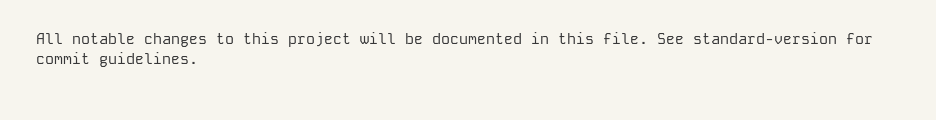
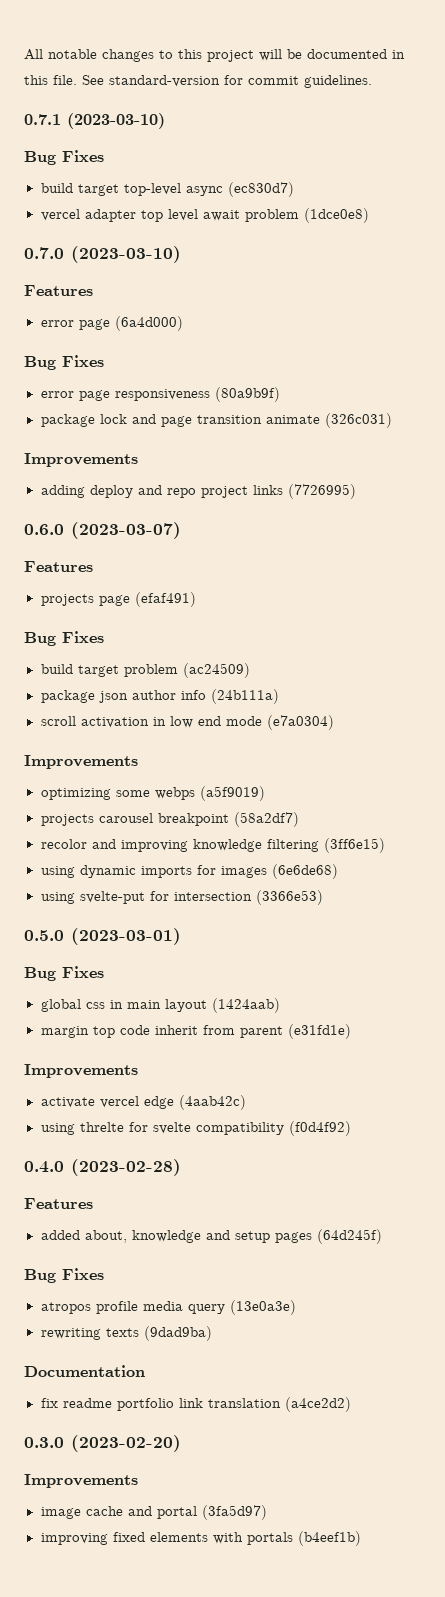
(198, 59) none -> [24,113,165,129] [24,150,104,165] [40,182,294,197] [40,208,369,223] [24,246,181,263] [24,285,93,296] [40,316,183,331] [24,355,104,370] [40,387,280,402] [40,413,392,428] [24,453,138,467] [40,484,356,499] [24,522,181,539] [24,561,93,572] [40,592,196,607] [24,631,104,646] [40,663,250,678] [40,689,279,704] [40,715,334,730] [24,755,138,769] [40,786,265,801] [40,812,299,827] [40,838,385,853] [40,864,338,879] [40,890,323,905] [24,928,181,945] [24,966,104,981] [40,998,280,1013] [40,1024,351,1039] [24,1064,138,1078] [40,1095,246,1110] [40,1121,351,1136] [24,1159,181,1176] [24,1198,93,1209] [40,1229,382,1244] [24,1268,104,1283] [40,1300,296,1315] [40,1326,212,1341] [24,1365,145,1377] [40,1397,351,1412] [24,1435,181,1452] [24,1474,138,1488] [40,1505,267,1520] [40,1531,361,1546] // 0.7.1 (2023-03-10) // Bug Fixes // build target top-level async (ec830d7) // vercel adapter top level await problem (1dce0e8) // 0.7.0 (2023-03-10) // Features // error page (6a4d000) // Bug Fixes // error page responsiveness (80a9b9f) // package lock and page transition animate (326c031) // Improvements // adding deploy and repo project links (7726995) // 0.6.0 (2023-03-07) // Features // projects page (efaf491) // Bug Fixes // build target problem (ac24509) // package json author info (24b111a) // scroll activation in low end mode (e7a0304) // Improvements // optimizing some webps (a5f9019) // projects carousel breakpoint (58a2df7) // recolor and improving knowledge filtering (3ff6e15) // using dynamic imports for images (6e6de68) // using svelte-put for intersection (3366e53) // 0.5.0 (2023-03-01) // Bug Fixes // global css in main layout (1424aab) // margin top code inherit from parent (e31fd1e) // Improvements // activate vercel edge (4aab42c) // using threlte for svelte compatibility (f0d4f92) // 0.4.0 (2023-02-28) // Features // added about, knowledge and setup pages (64d245f) // Bug Fixes // atropos profile media query (13e0a3e) // rewriting texts (9dad9ba) // Documentation // fix readme portfolio link translation (a4ce2d2) // 0.3.0 (2023-02-20) // Improvements // image cache and portal (3fa5d97) // improving fixed elements with portals (b4eef1b)

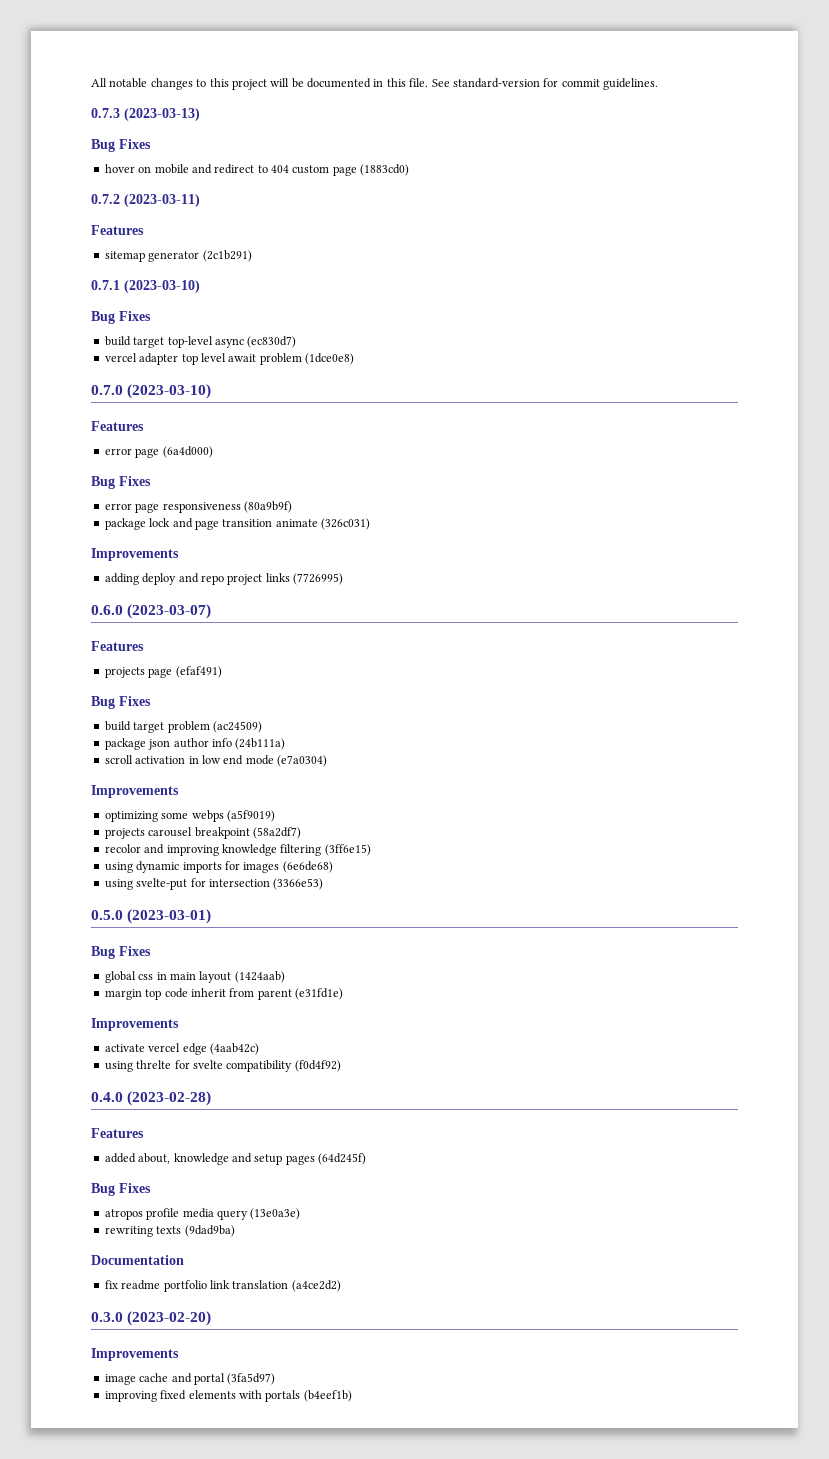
(372, 81) none -> [91,108,200,121] [91,139,151,152] [104,164,410,176] [91,194,200,207] [91,225,144,235] [104,250,252,262] // 0.7.3 (2023-03-13) // Bug Fixes // hover on mobile and redirect to 404 custom page (1883cd0) // 0.7.2 (2023-03-11) // Features // sitemap generator (2c1b291)

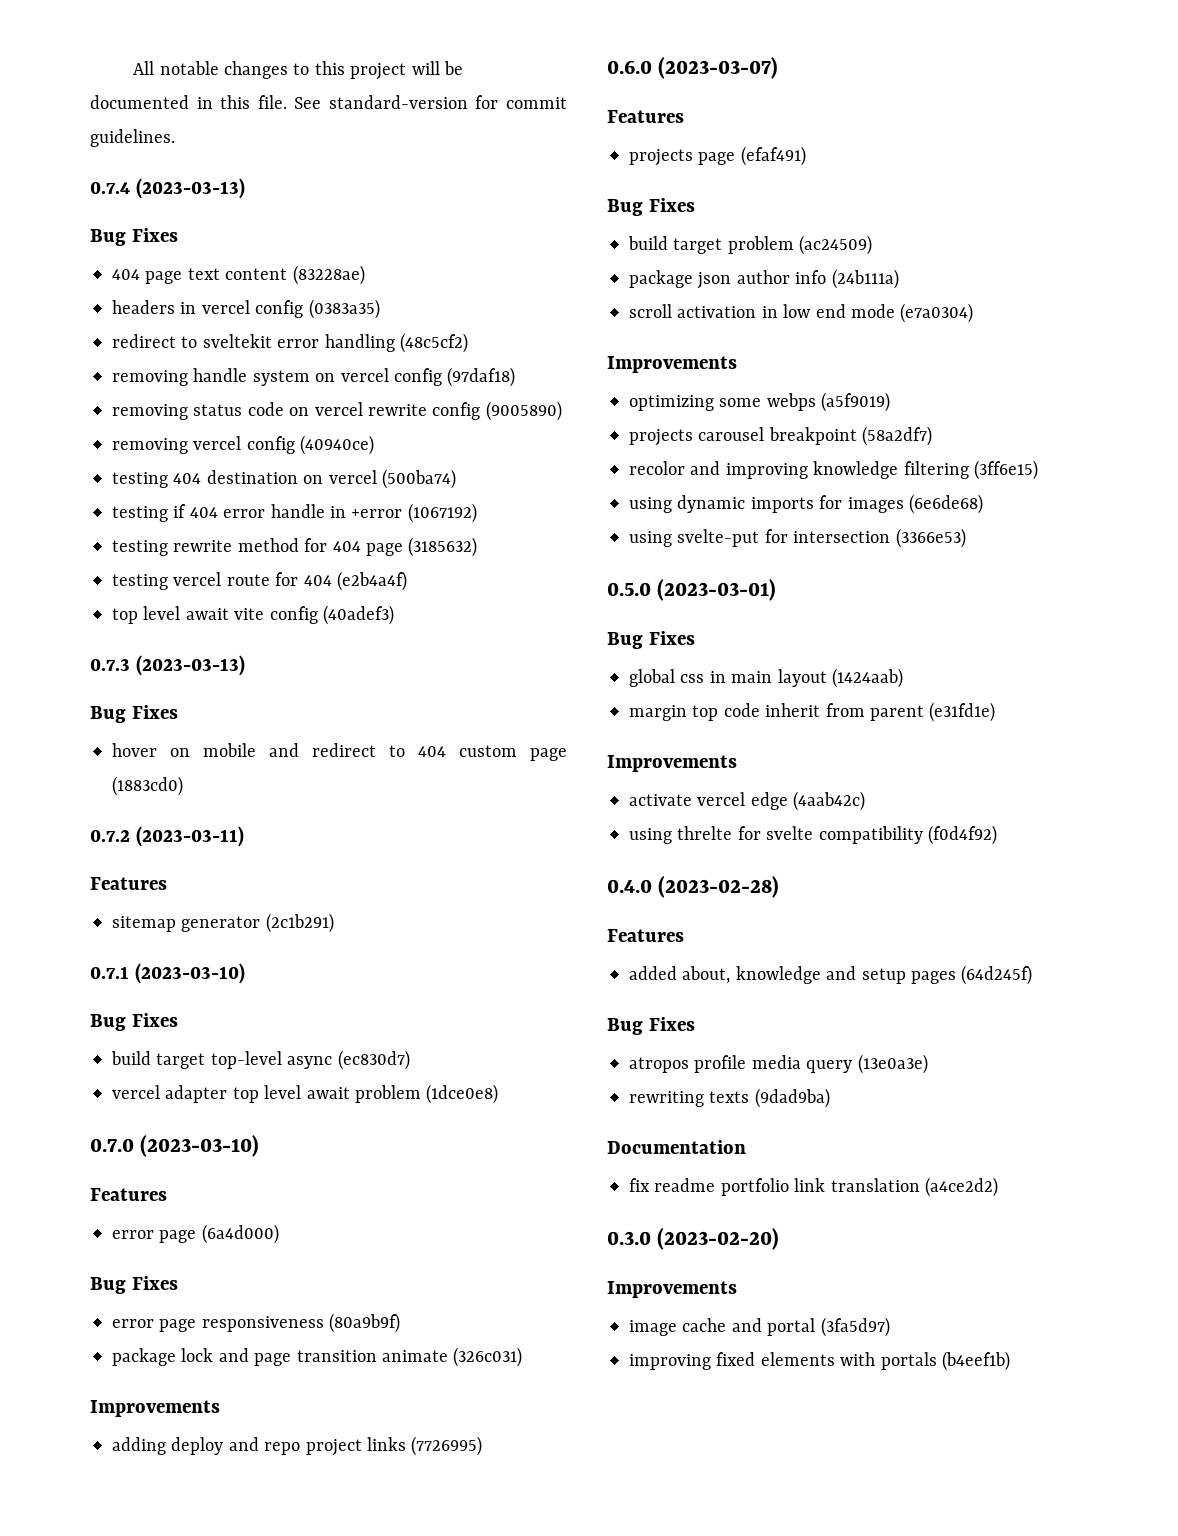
(658, 84) none -> [90,178,245,199] [90,228,178,246] [112,265,365,285] [112,299,380,319] [112,333,468,353] [112,367,516,387] [112,401,562,421] [112,435,375,455] [112,469,456,489] [112,503,477,523] [112,537,478,557] [112,571,407,591] [112,605,394,625] // 0.7.4 (2023-03-13) // Bug Fixes // 404 page text content (83228ae) // headers in vercel config (0383a35) // redirect to sveltekit error handling (48c5cf2) // removing handle system on vercel config (97daf18) // removing status code on vercel rewrite config (9005890) // removing vercel config (40940ce) // testing 404 destination on vercel (500ba74) // testing if 404 error handle in +error (1067192) // testing rewrite method for 404 page (3185632) // testing vercel route for 404 (e2b4a4f) // top level await vite config (40adef3)

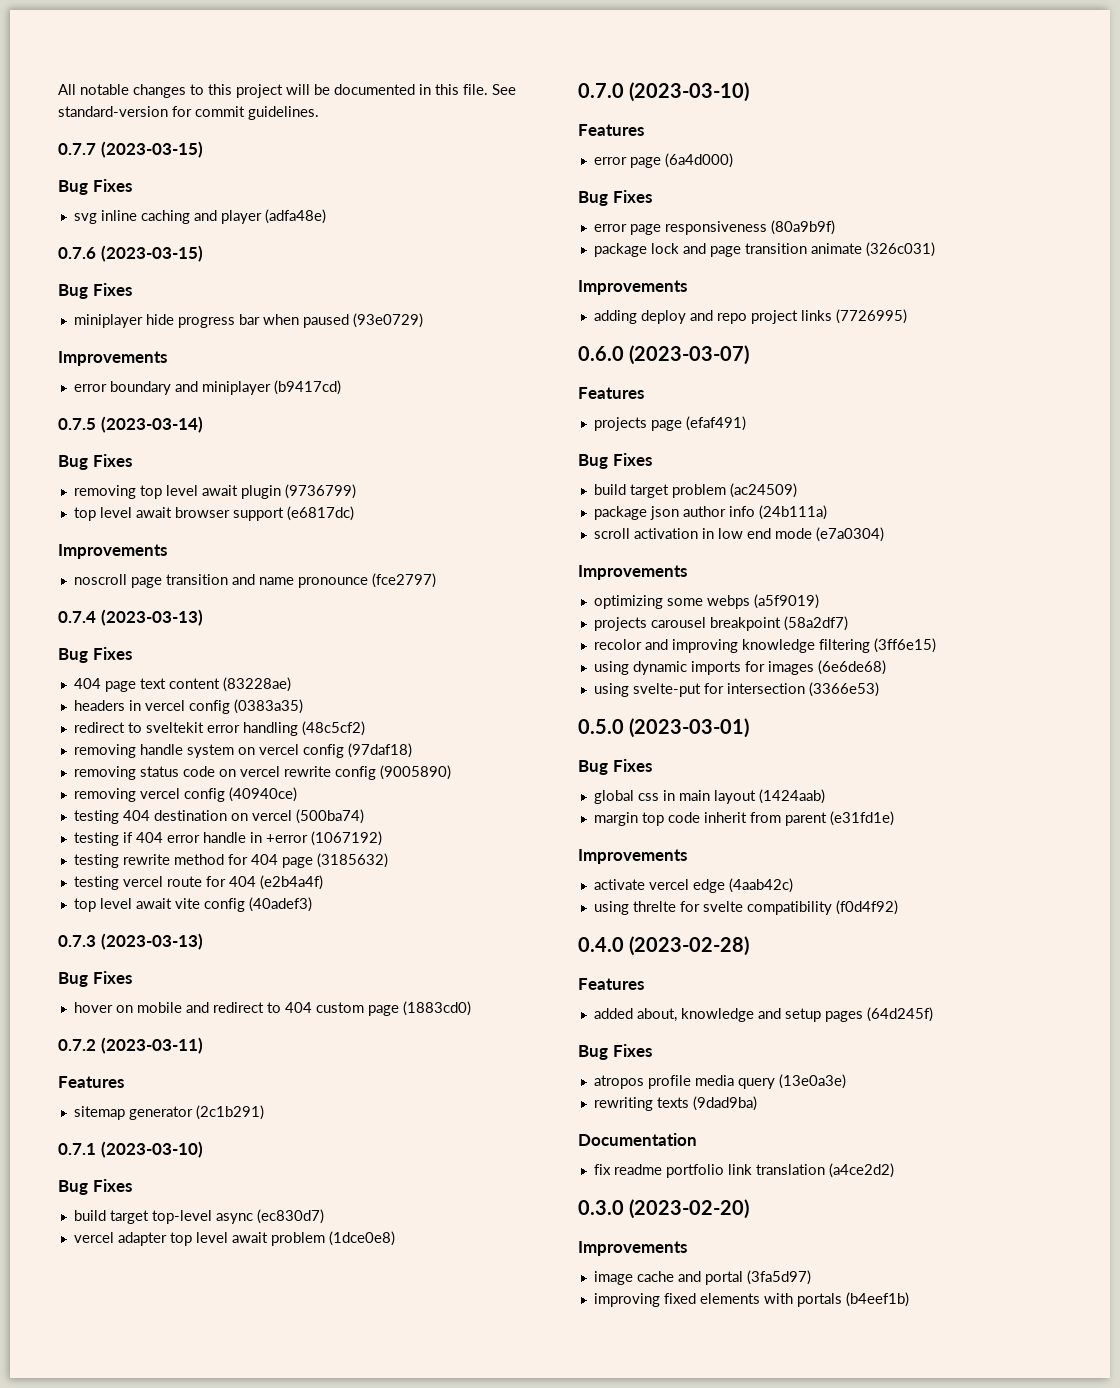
(175, 138) none -> [58,141,203,158] [58,179,132,195] [73,209,326,224] [58,245,203,262] [58,283,132,299] [73,313,423,328] [58,351,167,366] [73,380,341,395] [58,416,203,433] [58,454,132,470] [73,484,356,499] [73,506,354,521] [58,544,167,559] [73,573,436,588] // 0.7.7 (2023-03-15) // Bug Fixes // svg inline caching and player (adfa48e) // 0.7.6 (2023-03-15) // Bug Fixes // miniplayer hide progress bar when paused (93e0729) // Improvements // error boundary and miniplayer (b9417cd) // 0.7.5 (2023-03-14) // Bug Fixes // removing top level await plugin (9736799) // top level await browser support (e6817dc) // Improvements // noscroll page transition and name pronounce (fce2797)

